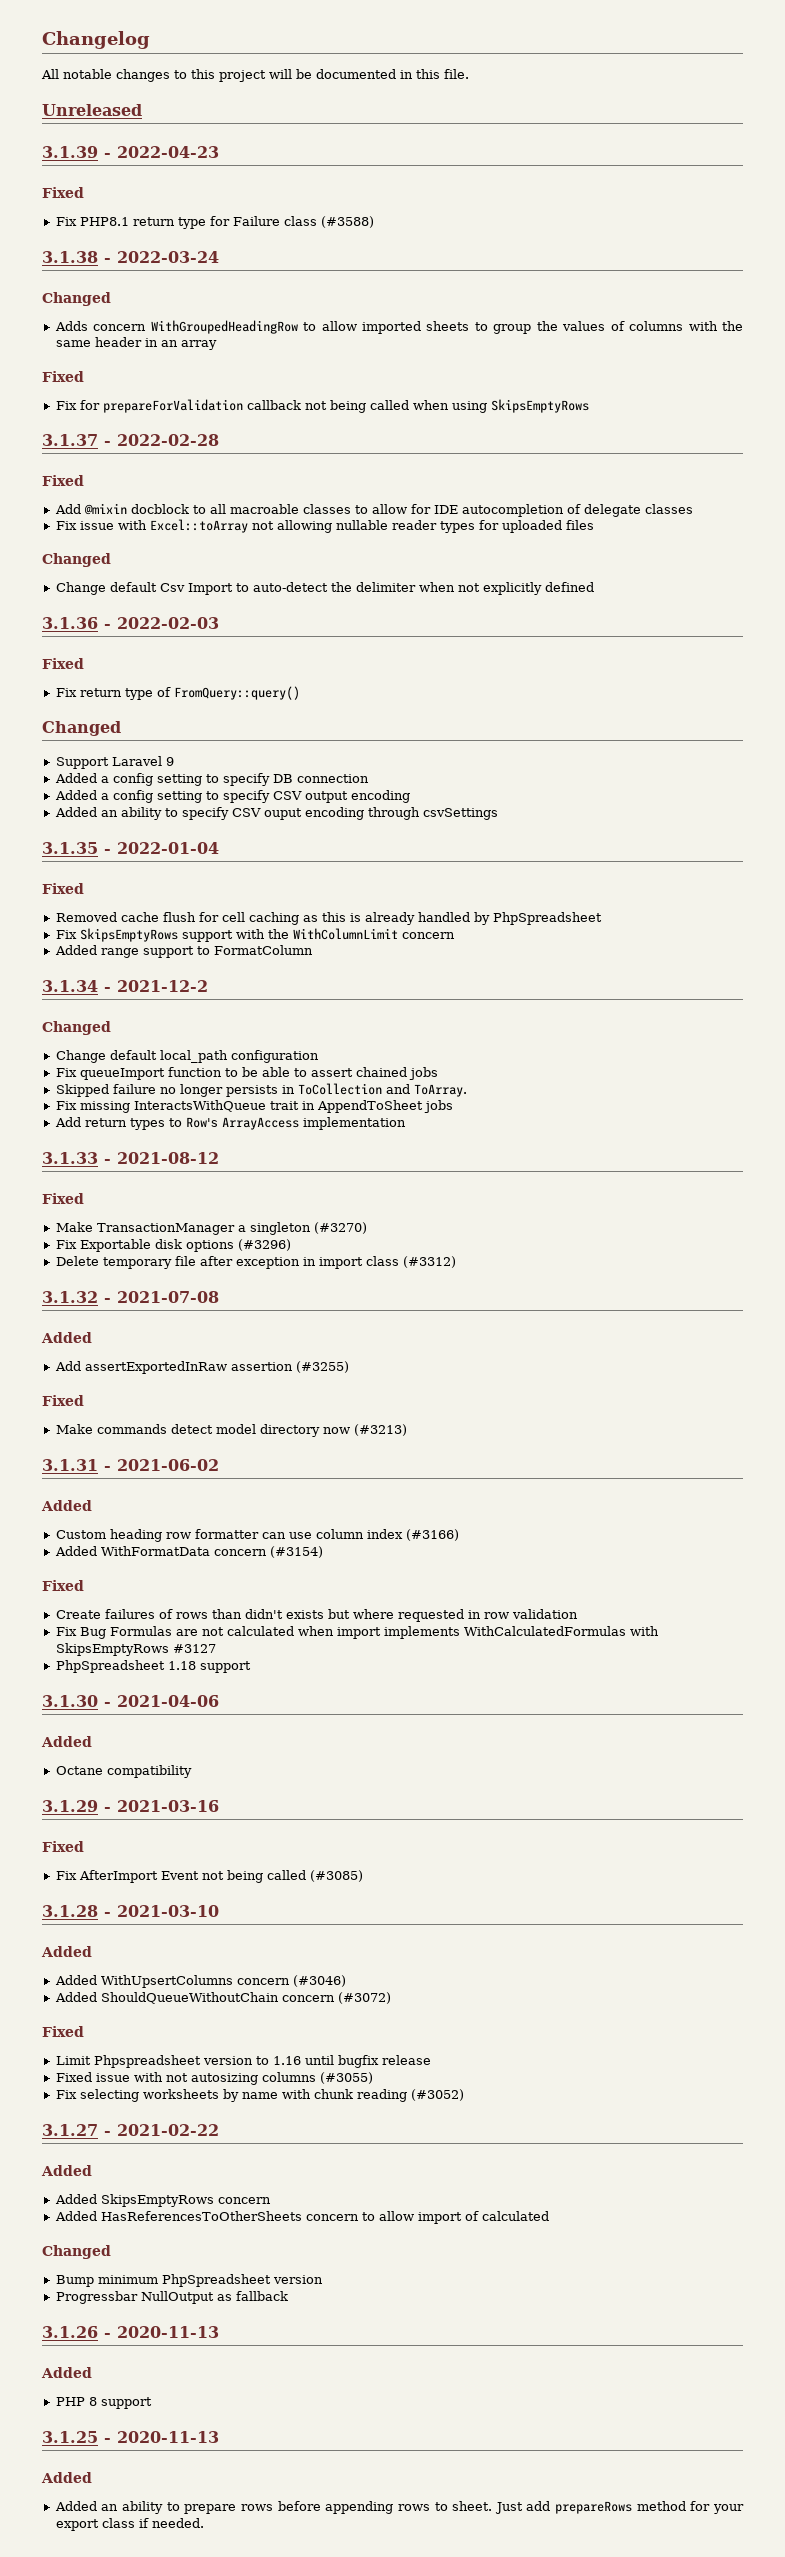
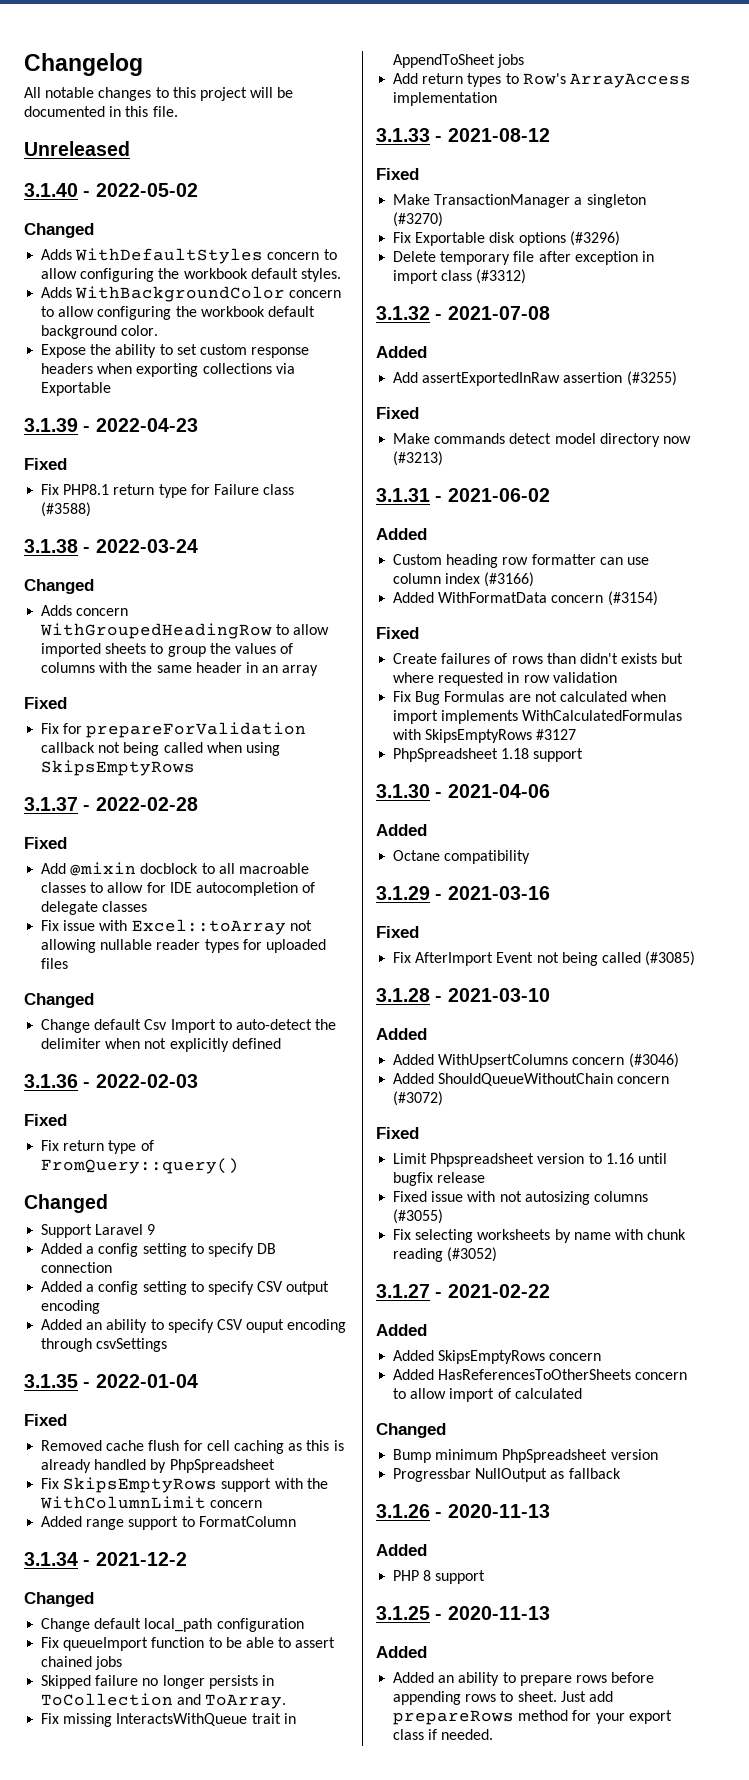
(142, 110) none -> [24,183,198,197] [24,223,94,238] [41,248,337,264] [41,268,341,282] [41,286,342,302] [41,306,315,320] [41,325,159,339] [41,344,310,358] [41,363,295,377] [41,382,112,396] // 3.1.40 - 2022-05-02 // Changed // Adds WithDefaultStyles concern to allow configuring the workbook default styles. // Adds WithBackgroundColor concern to allow configuring the workbook default background color. // Expose the ability to set custom response headers when exporting collections via Exportable

